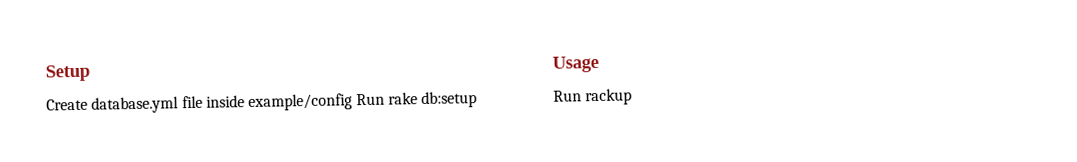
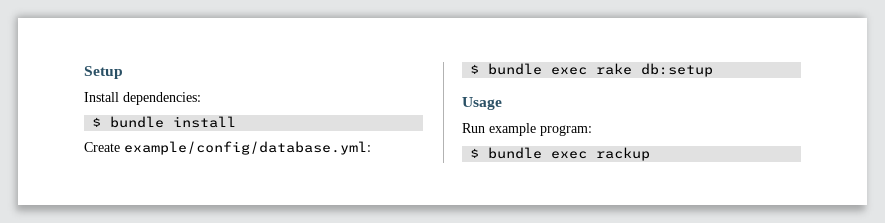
[46,93,385,114] Create database.yml file inside example/config Run -> [84,92,201,105] [92,116,237,128] [84,141,371,155] [470,63,588,75] Install dependencies: // $ bundle install // Create example/config/database.yml: // $ bundle exec
(582, 96) none -> [489,123,592,136] [470,147,588,159] example program: // $ bundle exec

